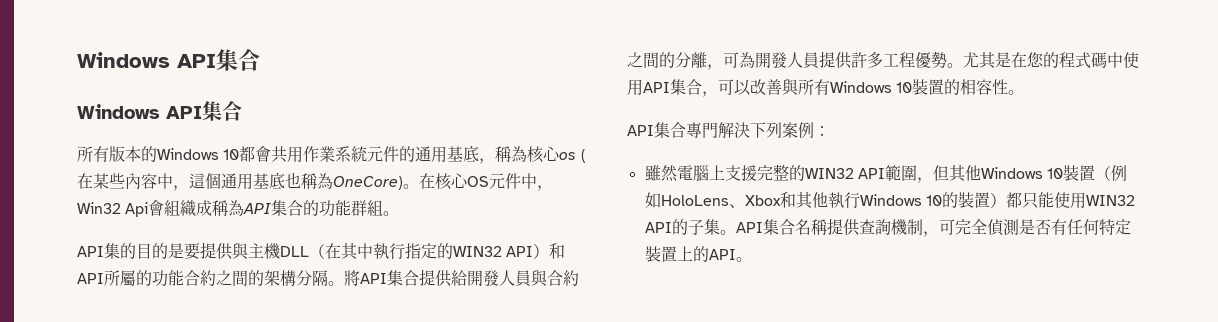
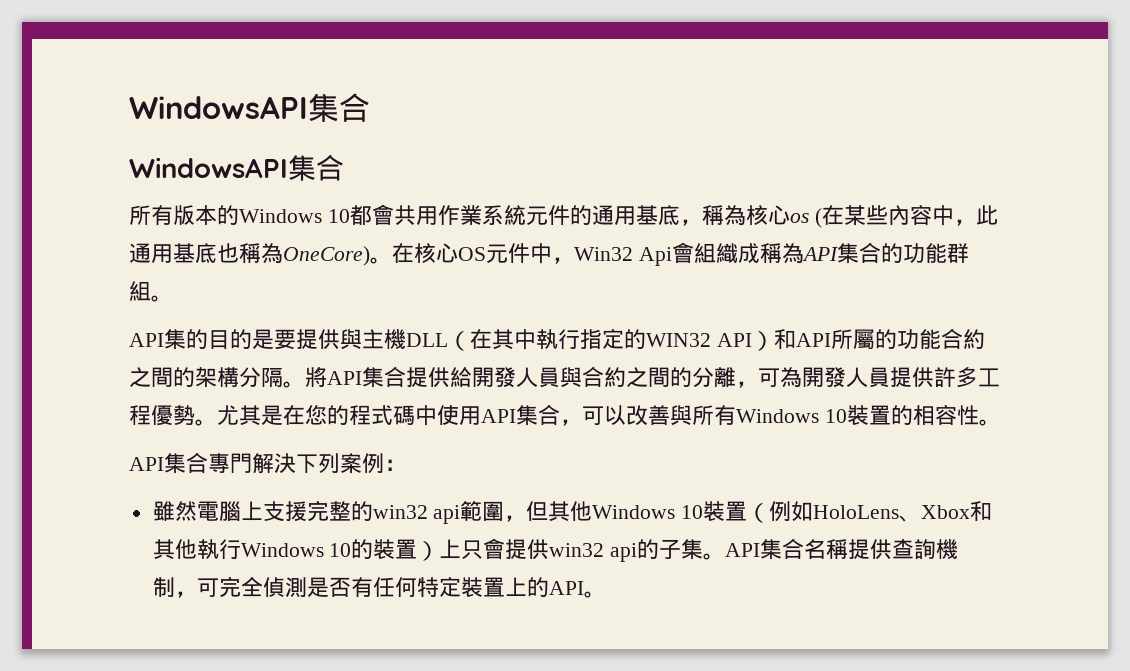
[77,49,260,71] [77,104,202,119] Windows API集合 // Windows API -> [129,93,370,122] [129,157,288,178] WindowsAPI集合 // WindowsAPI
[189,173,221,189] 這個 -> [975,205,998,225] 此
[804,168,885,179] WIN32 API -> [372,505,461,524] win32 api
[1005,192,1135,209] [644,222,672,233] 都只能使用WIN32 API -> [439,538,638,562] 上只會提供win32 api

